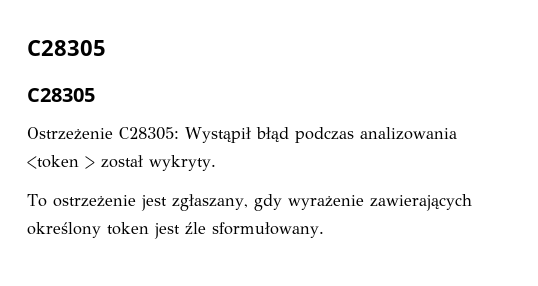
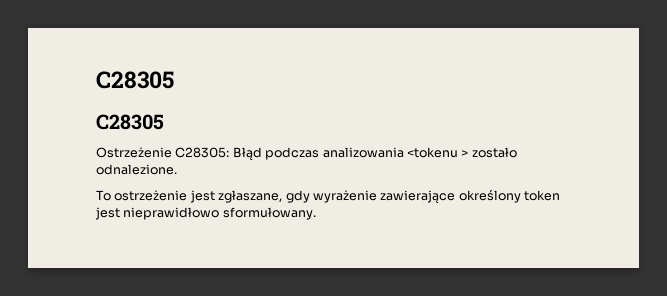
[185,127,457,143] [27,155,216,171] Wystąpił błąd podczas analizowania <token > został wykryty. -> [232,147,517,161] [96,164,177,175] Błąd podczas analizowania <tokenu > zostało odnalezione.
[171,194,248,211] zgłaszany, -> [218,190,283,203] zgłaszane,
[369,194,472,211] zawierających -> [380,190,456,204] zawierające
[185,222,206,235] źle -> [123,207,220,220] nieprawidłowo

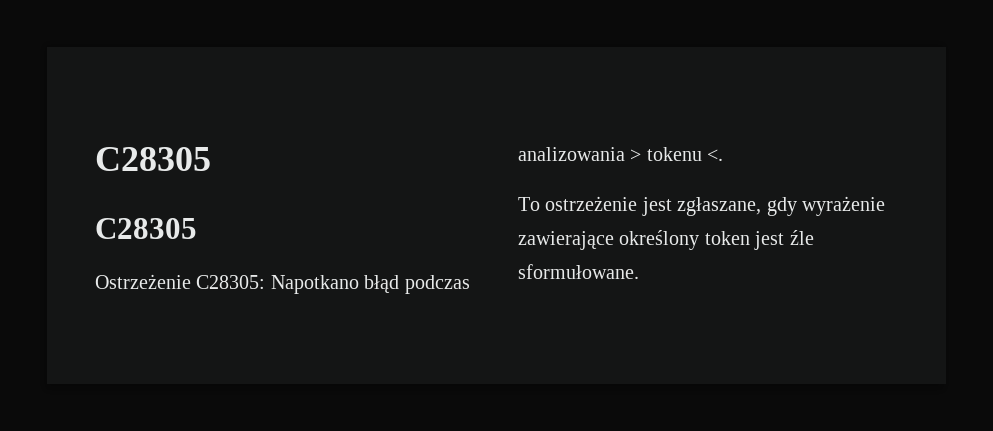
[232,147,517,161] [96,164,177,175] Błąd podczas analizowania <tokenu > zostało odnalezione. -> [270,275,470,294] [518,147,724,161] Napotkano błąd podczas analizowania > tokenu <.
[123,207,316,220] nieprawidłowo sformułowany. -> [789,230,814,245] [518,264,639,279] źle sformułowane.

